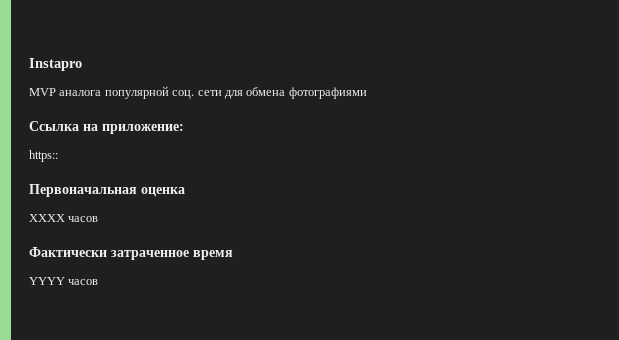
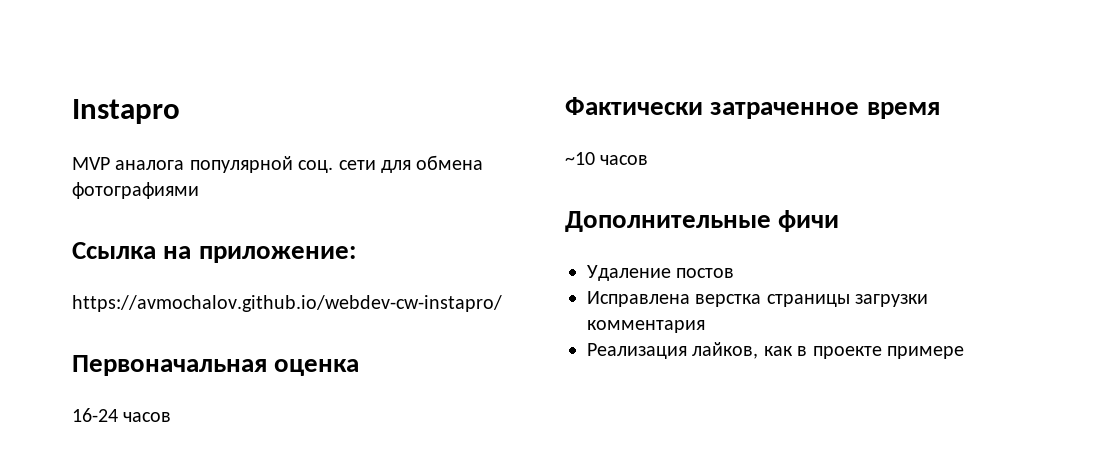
[29,150,58,162] https:: -> [72,295,502,312] https://avmochalov.github.io/webdev-cw-instapro/
[29,214,65,222] ХХХХ -> [72,408,118,422] 16-24
[29,277,99,285] YYYY часов -> [565,152,649,165] [565,210,840,232] [587,265,735,281] [587,291,929,307] [587,320,705,333] [587,342,964,359] ~10 часов // Дополнительные фичи // Удаление постов // Исправлена верстка страницы загрузки комментария // Реализация лайков, как в проекте примере

